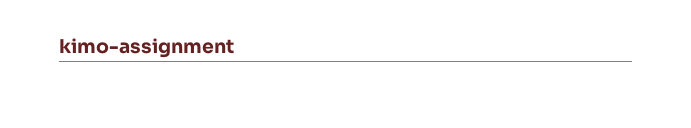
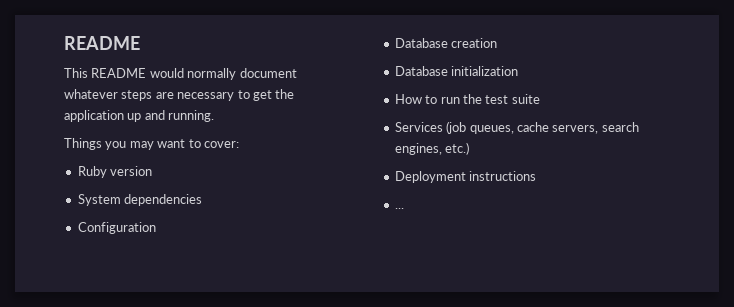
[59,38,234,58] kimo-assignment -> [64,36,140,50] [64,68,297,80] [64,89,295,101] [64,110,215,122] [64,138,239,150] [77,166,153,178] [77,194,203,206] [77,222,156,234] [394,38,498,48] [394,66,519,76] [394,94,540,104] [394,121,639,134] [394,142,470,155] [394,171,537,183] [394,208,404,209] README // This README would normally document whatever steps are necessary to get the application up and running. // Things you may want to cover: // Ruby version // System dependencies // Configuration // Database creation // Database initialization // How to run the test suite // Services (job queues, cache servers, search engines, etc.) // Deployment instructions // ...

